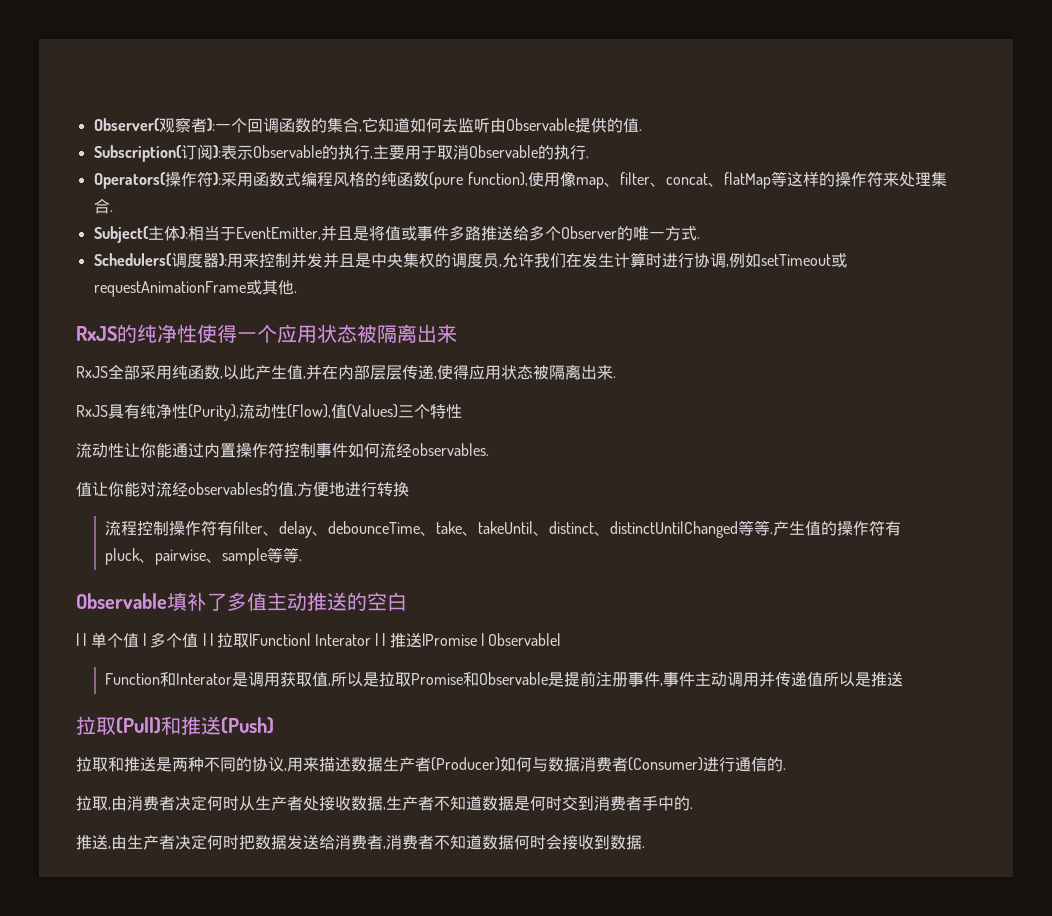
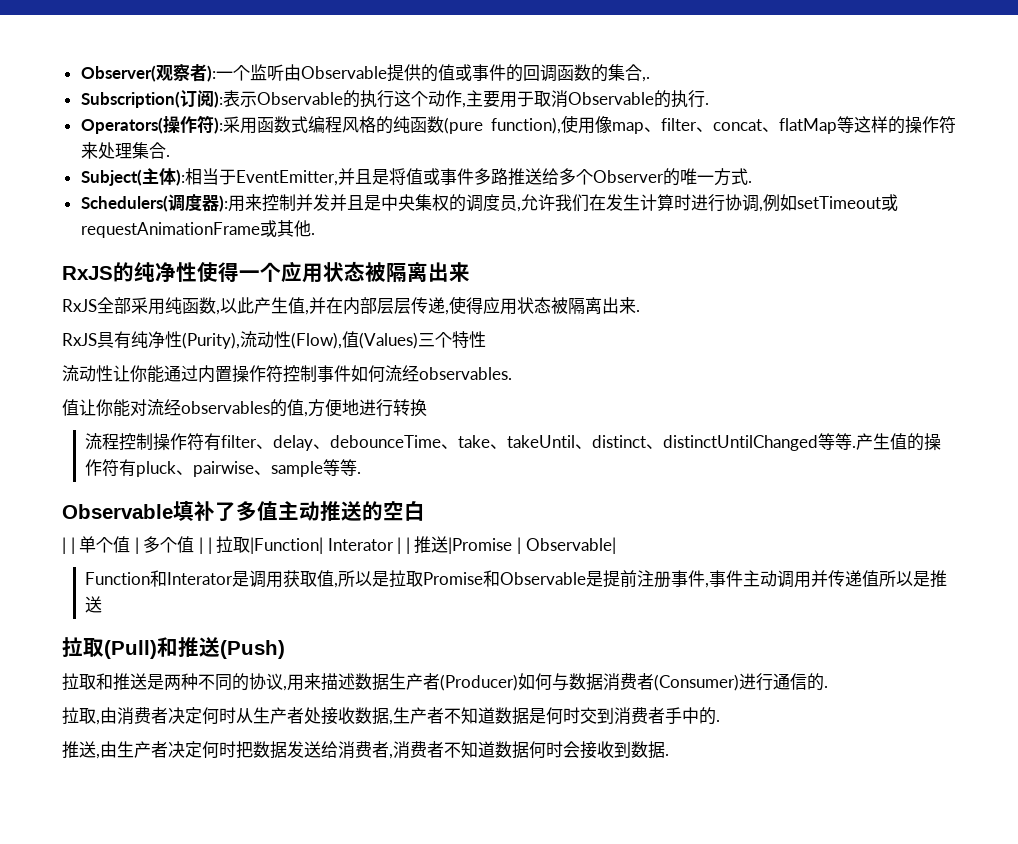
[246,117,458,133] 回调函数的集合,它知道如何去 -> (250, 73) none
[638,129,642,131] . -> [454,64,650,82] 或事件的回调函数的集合,.
(370, 152) none -> [393,90,462,107] 这个动作

